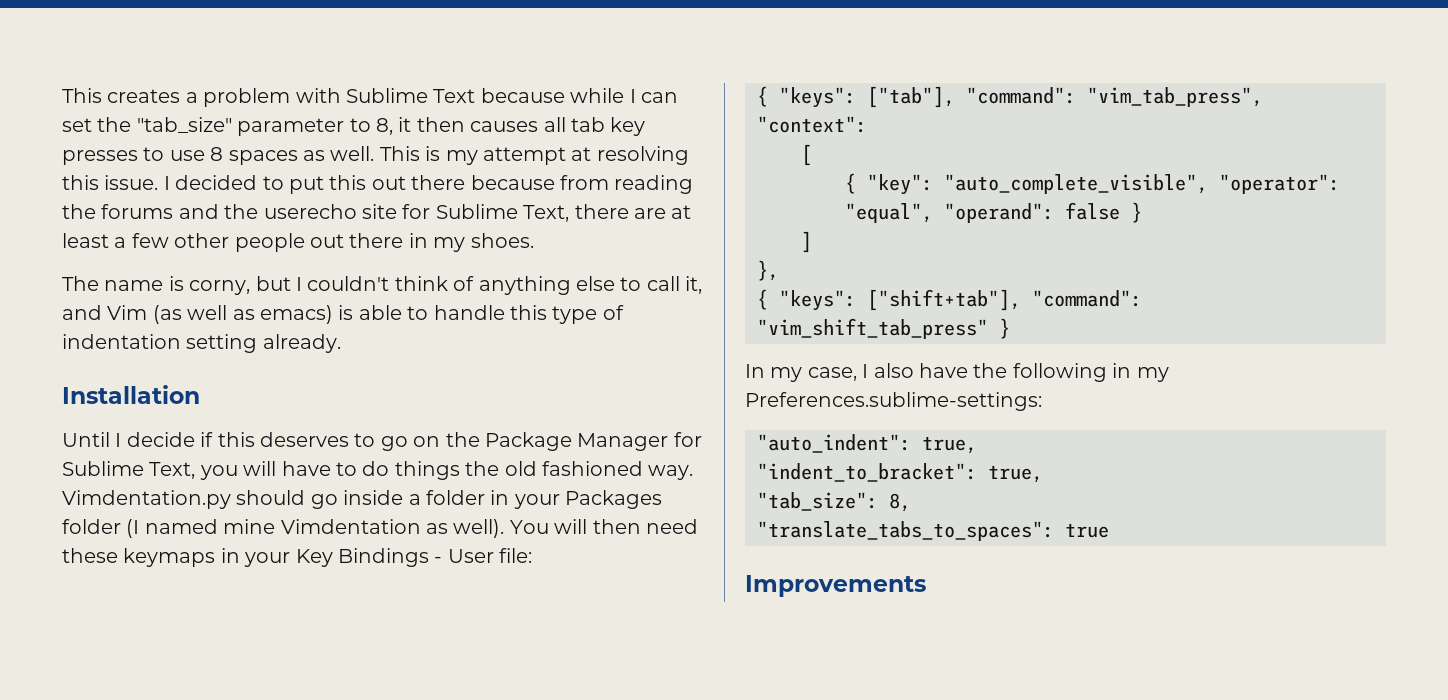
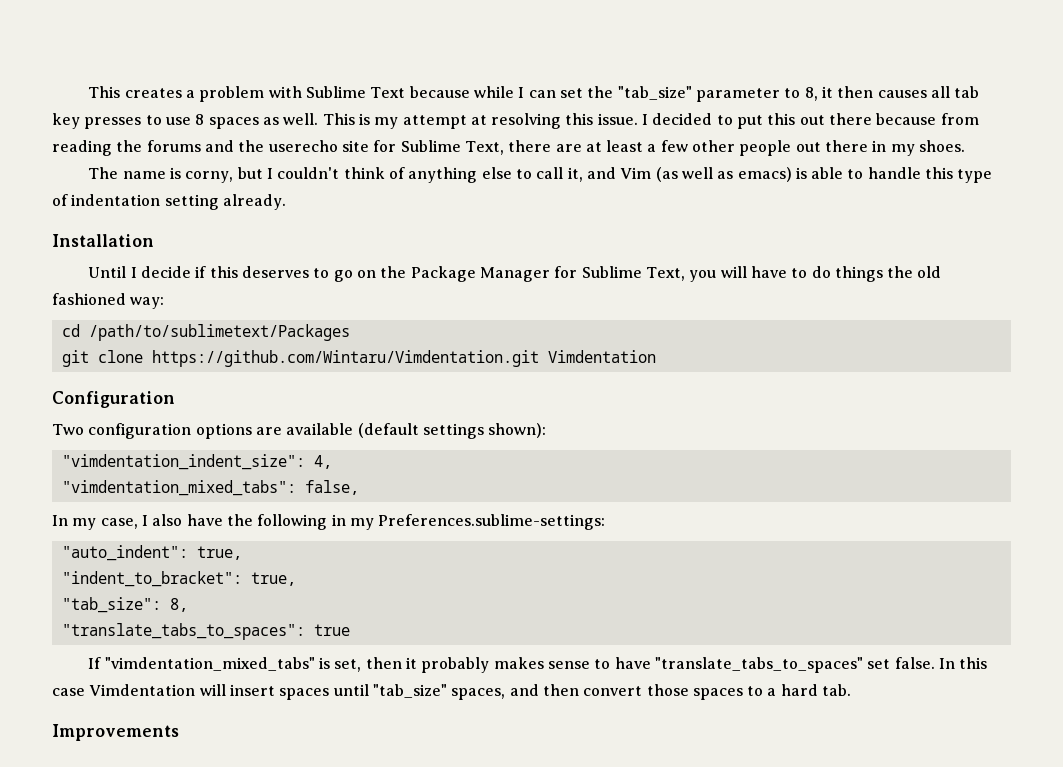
[648,465,694,480] [62,490,663,509] [62,519,698,538] [62,548,533,567] [757,86,1263,108] [757,116,867,133] [801,144,812,166] [845,173,1340,195] [845,202,1142,223] [801,231,812,253] [757,260,779,281] [757,289,1142,311] [757,318,1010,339] way. Vimdentation.py should go inside a folder in your Packages folder (I named mine Vimdentation as well). You will then need these keymaps in your Key Bindings - User file: // { "keys": ["tab"], "command": "vim_tab_press", "context": // [ // { "key": "auto_complete_visible", "operator": "equal", "operand": false } // ] // }, // { "keys": ["shift+tab"], "command": "vim_shift_tab_press" } -> [130,297,165,309] [61,324,350,341] [61,350,656,367] [52,391,175,408] [52,423,547,439] [61,454,332,470] [61,480,359,496] way: // cd /path/to/sublimetext/Packages // git clone https://github.com/Wintaru/Vimdentation.git Vimdentation // Configuration // Two configuration options are available (default settings shown): // "vimdentation_indent_size": 4, // "vimdentation_mixed_tabs": false,
(1109, 530) none -> [88,657,988,673] [52,684,852,700] // If "vimdentation_mixed_tabs" is set, then it probably makes sense to have "translate_tabs_to_spaces" set false. In this case Vimdentation will insert spaces until "tab_size" spaces, and then convert those spaces to a hard tab.

